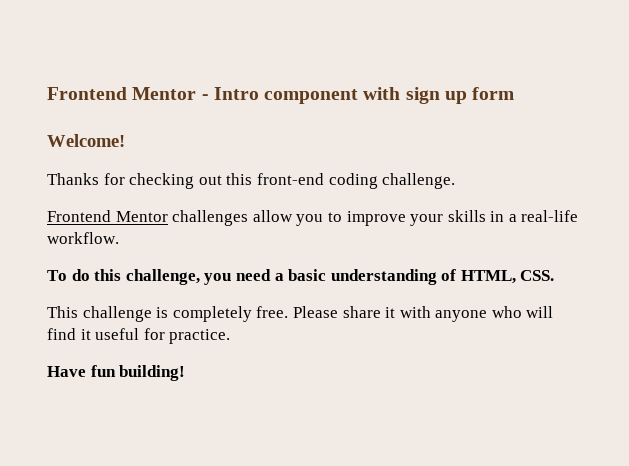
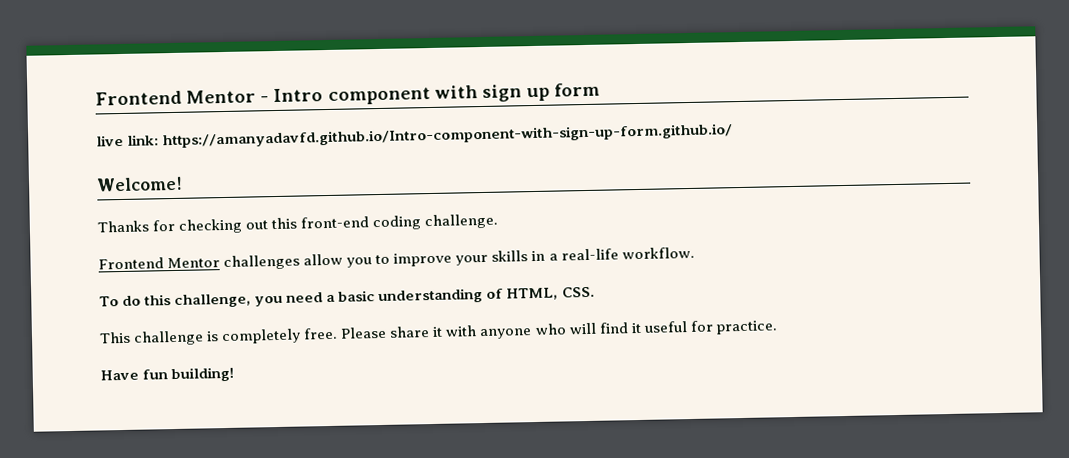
(515, 93) none -> [96,123,734,149] // live link: https://amanyadavfd.github.io/Intro-component-with-sign-up-form.github.io/

